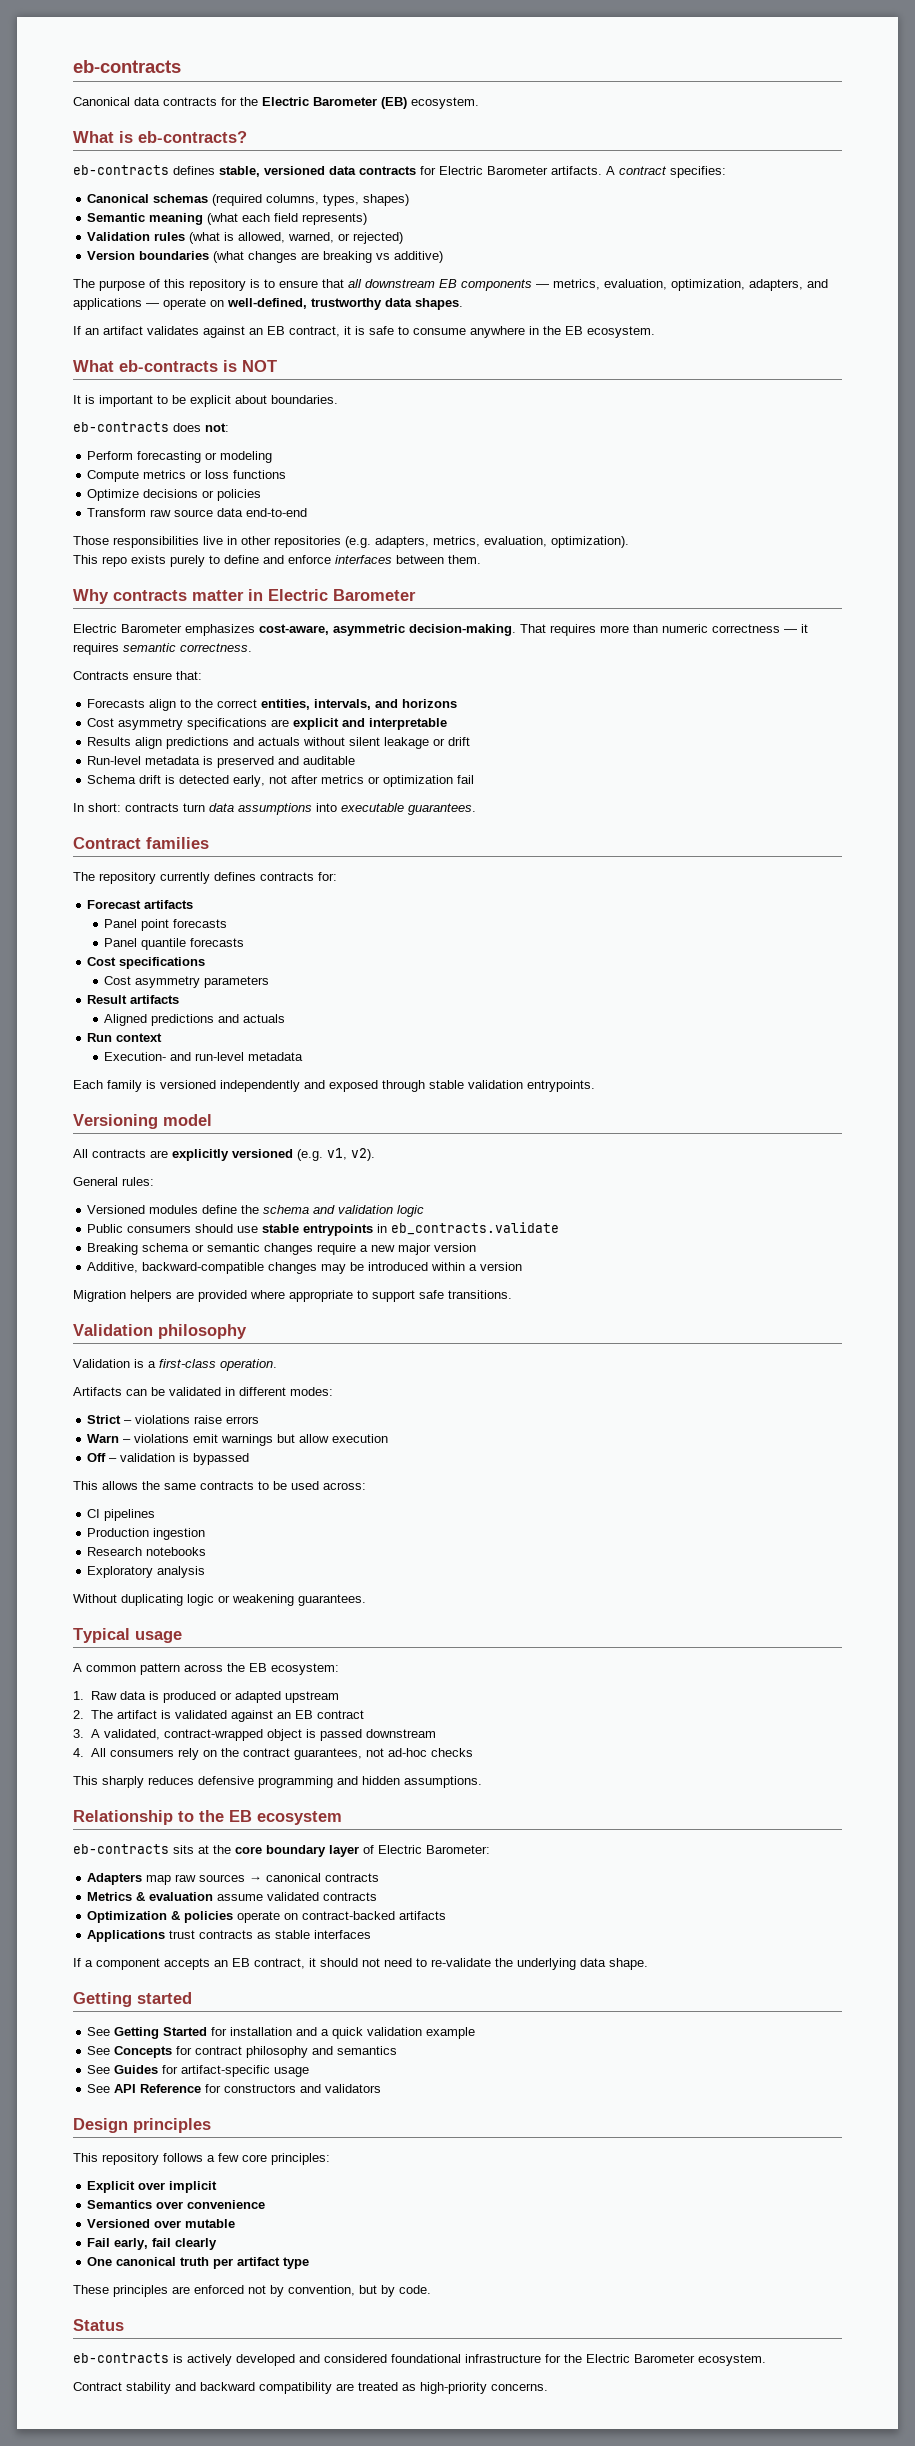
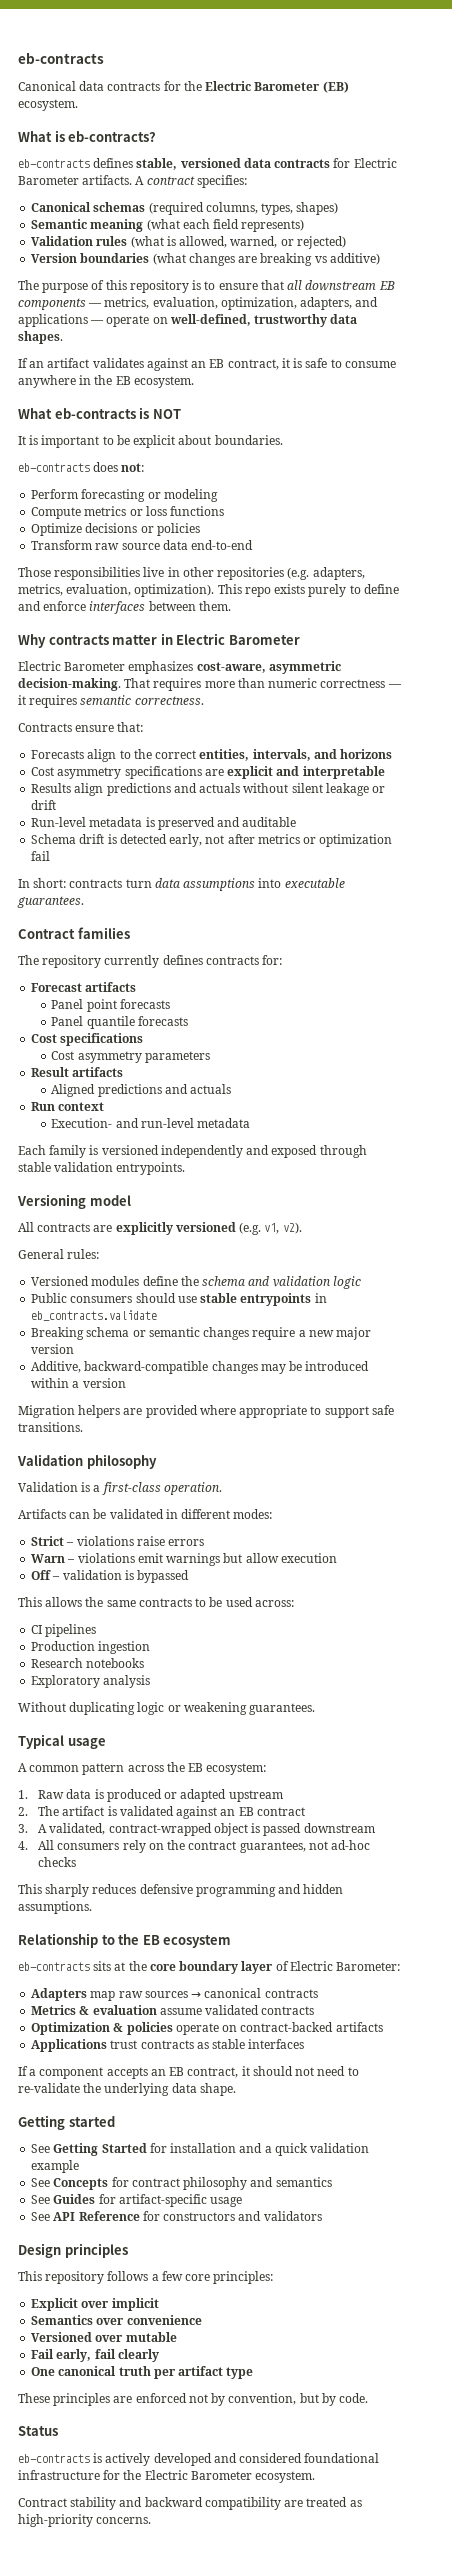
(629, 542) // -> (215, 590) none

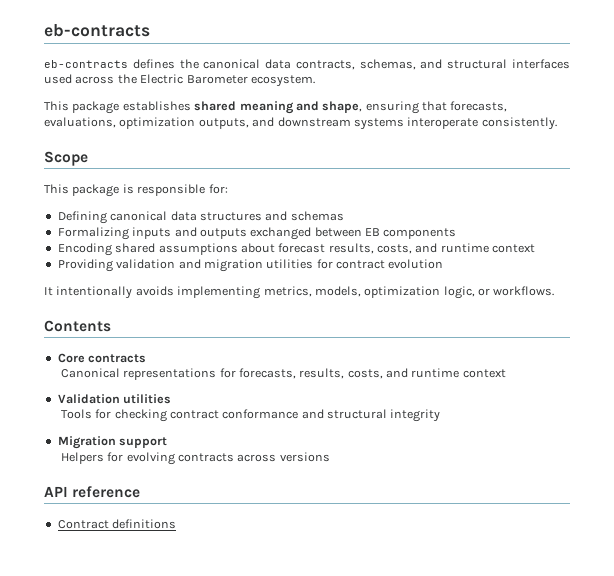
[18,81,349,93] [18,99,78,111] [18,130,157,142] [18,158,397,170] [18,175,247,188] [31,202,339,215] [31,219,305,232] [31,236,346,249] [31,253,380,266] [18,280,395,293] [18,297,379,310] [18,314,358,327] [18,331,63,344] [18,358,396,371] [18,375,194,388] [18,407,181,419] [18,435,283,448] [18,462,145,472] [31,489,218,502] [31,506,225,519] [31,523,200,536] [31,540,254,550] [18,567,365,580] [18,584,399,597] [18,601,231,614] [18,633,300,648] [18,661,341,674] [18,678,402,691] [18,695,204,708] [18,722,144,732] [31,749,393,762] [31,766,385,779] [31,783,386,796] [31,800,57,810] [31,817,297,830] [31,834,393,847] [31,851,51,861] [18,878,345,891] [17,896,84,908] [18,927,130,939] [18,955,283,968] [31,982,137,992] [51,999,170,1012] [51,1016,188,1029] [31,1033,144,1046] [51,1051,210,1063] [31,1067,124,1077] [51,1084,232,1097] [31,1102,105,1111] [51,1118,251,1128] [18,1145,367,1158] [18,1162,186,1175] [17,1194,131,1209] [18,1222,302,1235] [18,1249,100,1259] [31,1276,361,1289] [31,1293,327,1306] [31,1310,158,1321] [31,1327,372,1340] [31,1344,75,1354] [31,1361,370,1374] [31,1378,126,1388] [18,1405,394,1418] [18,1422,83,1432] [17,1454,157,1469] [18,1482,222,1495] [18,1509,273,1519] [31,1536,205,1546] [31,1553,337,1566] [31,1570,190,1583] [18,1597,294,1607] [31,1624,97,1637] [31,1641,151,1654] [31,1658,145,1668] [31,1675,151,1688] [18,1702,316,1715] [18,1734,106,1749] [18,1762,267,1775] [18,1789,283,1802] [18,1806,305,1819] [18,1823,375,1836] [18,1840,371,1853] [38,1857,77,1867] [18,1884,344,1897] [18,1901,92,1914] [18,1933,232,1948] [18,1961,401,1974] [31,1988,318,2001] [31,2005,315,2015] [31,2022,383,2035] [31,2039,305,2052] [18,2066,359,2079] [18,2083,236,2096] [18,2115,115,2130] [31,2143,370,2156] [31,2160,80,2173] [31,2177,332,2190] [31,2194,243,2207] [31,2211,322,2221] [18,2243,128,2258] [18,2271,274,2284] [31,2298,159,2311] [31,2315,202,2325] [31,2332,177,2342] [31,2349,159,2362] [31,2366,254,2379] [18,2393,369,2406] [18,2426,58,2436] [18,2453,380,2466] [18,2470,316,2483] [18,2497,362,2510] [18,2514,152,2527] Canonical data contracts for the Electric Barometer (EB) ecosystem. // What is eb-contracts? // eb-contracts defines stable, versioned data contracts for Electric Barometer artifacts. A contract specifies: // Canonical schemas (required columns, types, shapes) // Semantic meaning (what each field represents) // Validation rules (what is allowed, warned, or rejected) // Version boundaries (what changes are breaking vs additive) // The purpose of this repository is to ensure that all downstream EB components — metrics, evaluation, optimization, adapters, and applications — operate on well-defined, trustworthy data shapes. // If an artifact validates against an EB contract, it is safe to consume anywhere in the EB ecosystem. // What eb-contracts is NOT // It is important to be explicit about boundaries. // eb-contracts does not: // Perform forecasting or modeling // Compute metrics or loss functions // Optimize decisions or policies // Transform raw source data end-to-end // Those responsibilities live in other repositories (e.g. adapters, metrics, evaluation, optimization). This repo exists purely to define and enforce interfaces between them. // Why contracts matter in Electric Barometer // Electric Barometer emphasizes cost-aware, asymmetric decision-making. That requires more than numeric correctness — it requires semantic correctness. // Contracts ensure that: // Forecasts align to the correct entities, intervals, and horizons // Cost asymmetry specifications are explicit and interpretable // Results align predictions and actuals without silent leakage or drift // Run-level metadata is preserved and auditable // Schema drift is detected early, not after metrics or optimization fail // In short: contracts turn data assumptions into executable guarantees. // Contract families // The repository currently defines contracts for: // Forecast artifacts // Panel point forecasts // Panel quantile forecasts // Cost specifications // Cost asymmetry parameters // Result artifacts // Aligned predictions and actuals // Run context // Execution- and run-level metadata // Each family is versioned independently and exposed through stable validation entrypoints. // Versioning model // All contracts are explicitly versioned (e.g. v1, v2). // General rules: // Versioned modules define the schema and validation logic // Public consumers should use stable entrypoints in eb_contracts.validate // Breaking schema or semantic changes require a new major version // Additive, backward-compatible changes may be introduced within a version // Migration helpers are provided where appropriate to support safe transitions. // Validation philosophy // Validation is a first-class operation. // Artifacts can be validated in different modes: // Strict – violations raise errors // Warn – violations emit warnings but allow execution // Off – validation is bypassed // This allows the same contracts to be used across: // CI pipelines // Production ingestion // Research notebooks // Exploratory analysis // Without duplicating logic or weakening guarantees. // Typical usage // A common pattern across the EB ecosystem: // 1. Raw data is produced or adapted upstream // 2. The artifact is validated against an EB contract // 3. A validated, contract-wrapped object is passed downstream // 4. All consumers rely on the contract guarantees, not ad-hoc checks // This sharply reduces defensive programming and hidden assumptions. // Relationship to the EB ecosystem // eb-contracts sits at the core boundary layer of Electric Barometer: // Adapters map raw sources → canonical contracts // Metrics & evaluation assume validated contracts // Optimization & policies operate on contract-backed artifacts // Applications trust contracts as stable interfaces // If a component accepts an EB contract, it should not need to re-validate the underlying data shape. // Getting started // See Getting Started for installation and a quick validation example // See Concepts for contract philosophy and semantics // See Guides for artifact-specific usage // See API Reference for constructors and validators // Design principles // This repository follows a few core principles: // Explicit over implicit // Semantics over convenience // Versioned over mutable // Fail early, fail clearly // One canonical truth per artifact type // These principles are enforced not by convention, but by code. // Status // eb-contracts is actively developed and considered foundational infrastructure for the Electric Barometer ecosystem. // Contract stability and backward compatibility are treated as high-priority concerns. -> [44,59,570,70] [44,74,315,87] [44,101,508,114] [44,117,557,130] [44,151,88,166] [44,184,228,197] [57,211,344,224] [57,227,457,240] [57,243,536,256] [57,259,444,272] [44,286,555,299] [44,320,111,332] [57,353,147,363] [60,368,506,380] [57,394,172,404] [60,409,441,422] [57,436,168,449] [60,452,330,465] [44,486,141,498] [57,519,177,529] eb-contracts defines the canonical data contracts, schemas, and structural interfaces used across the Electric Barometer ecosystem. // This package establishes shared meaning and shape, ensuring that forecasts, evaluations, optimization outputs, and downstream systems interoperate consistently. // Scope // This package is responsible for: // Defining canonical data structures and schemas // Formalizing inputs and outputs exchanged between EB components // Encoding shared assumptions about forecast results, costs, and runtime context // Providing validation and migration utilities for contract evolution // It intentionally avoids implementing metrics, models, optimization logic, or workflows. // Contents // Core contracts // Canonical representations for forecasts, results, costs, and runtime context // Validation utilities // Tools for checking contract conformance and structural integrity // Migration support // Helpers for evolving contracts across versions // API reference // Contract definitions

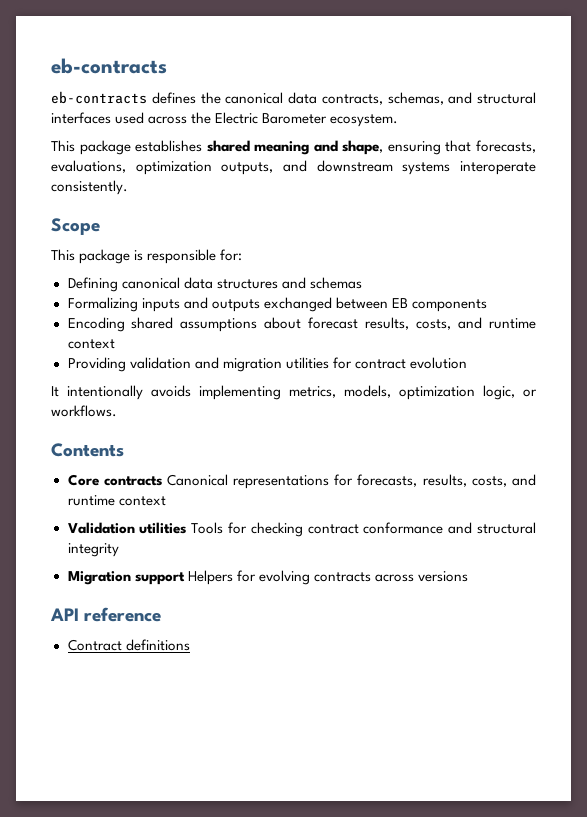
(147, 358) // -> (162, 481) none
(172, 399) // -> (187, 528) none
(168, 442) // -> (185, 578) none

